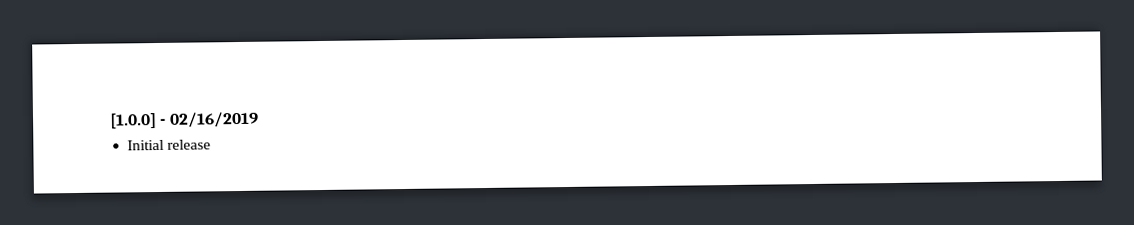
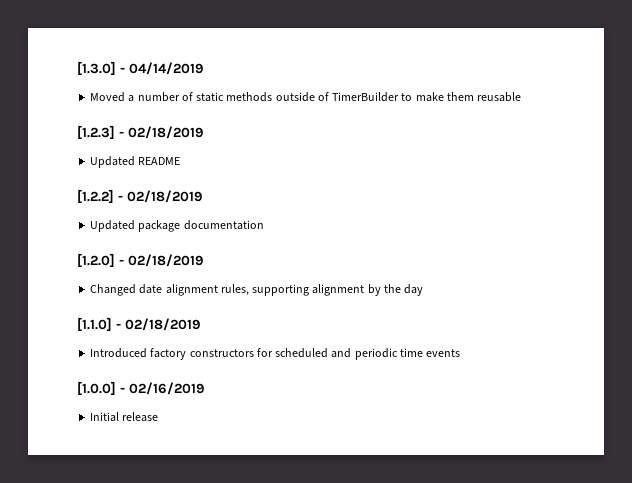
(109, 121) none -> [77,61,204,75] [90,92,522,102] [77,125,204,139] [90,156,181,168] [77,189,203,203] [90,220,264,232] [77,253,204,267] [90,284,424,296] [77,317,201,331] [90,348,461,360] [1.3.0] - 04/14/2019 // Moved a number of static methods outside of TimerBuilder to make them reusable // [1.2.3] - 02/18/2019 // Updated README // [1.2.2] - 02/18/2019 // Updated package documentation // [1.2.0] - 02/18/2019 // Changed date alignment rules, supporting alignment by the day // [1.1.0] - 02/18/2019 // Introduced factory constructors for scheduled and periodic time events //

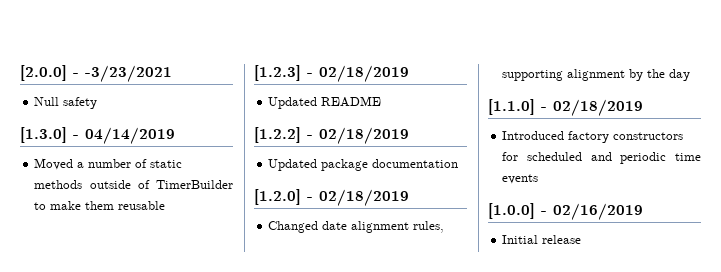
(77, 68) none -> [20,65,172,82] [34,97,98,109] [2.0.0] - -3/23/2021 // Null safety //

